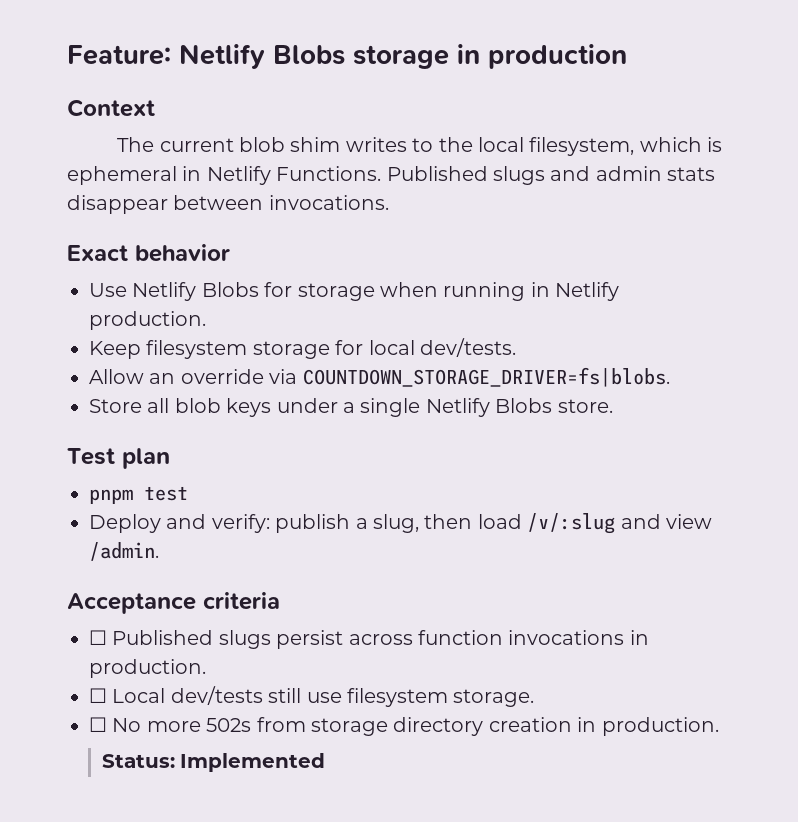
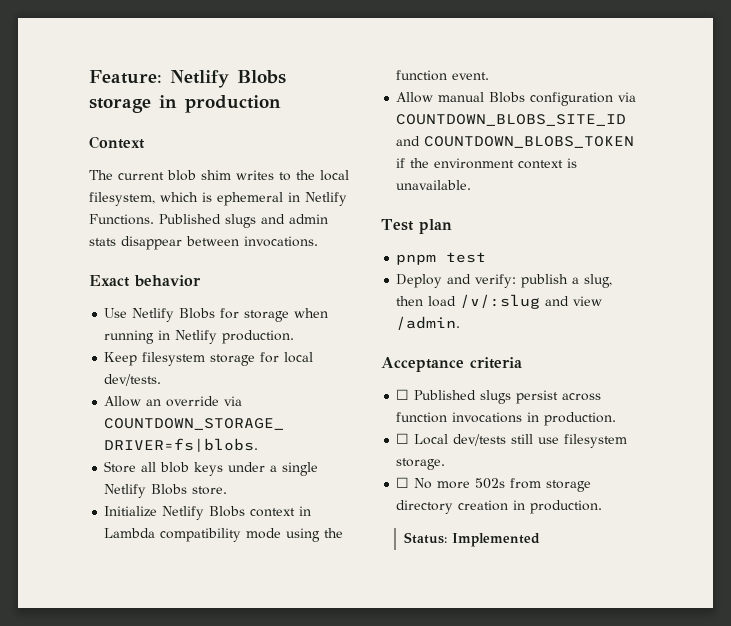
(613, 406) none -> [104,506,312,520] [104,528,344,542] [396,70,490,81] [396,92,637,106] [396,114,627,126] [396,136,635,148] [396,158,578,169] [396,180,472,190] // Initialize Netlify Blobs context in Lambda compatibility mode using the function event. // Allow manual Blobs configuration via COUNTDOWN_BLOBS_SITE_ID and COUNTDOWN_BLOBS_TOKEN if the environment context is unavailable.

